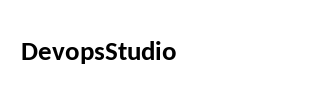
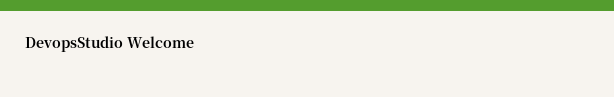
(177, 52) none -> [127,36,194,48] Welcome

